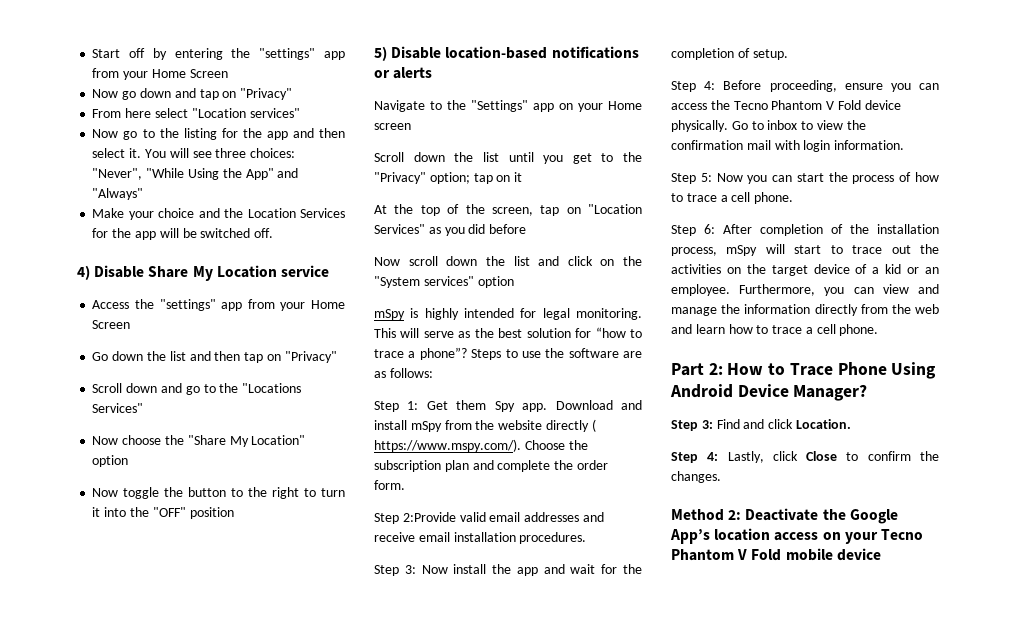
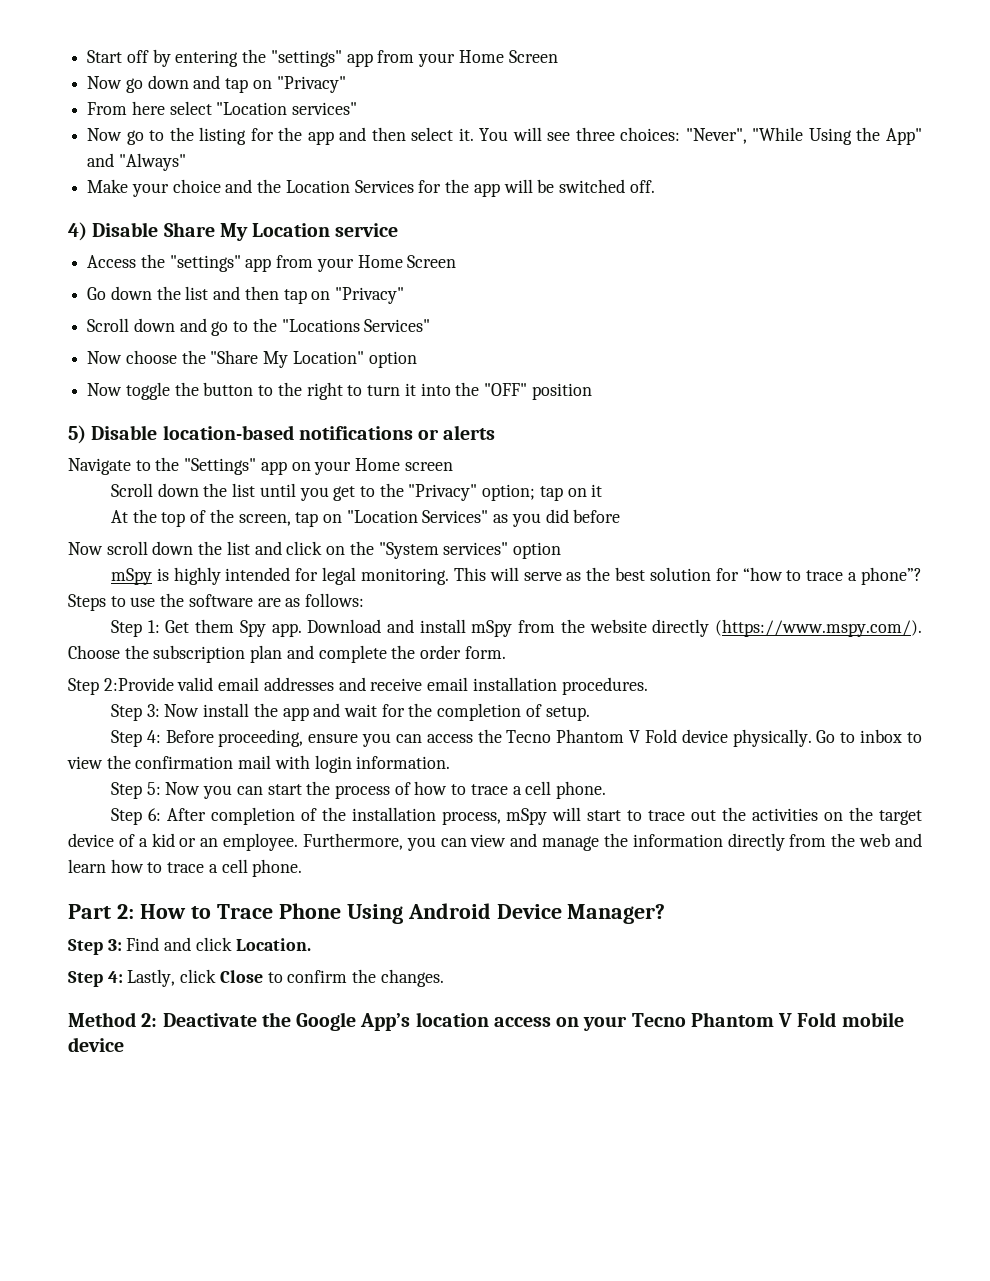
[591,419,596,432] [374,439,521,452] ( https://www.mspy.com/). -> [715,619,922,637] (https://www.mspy.com/).

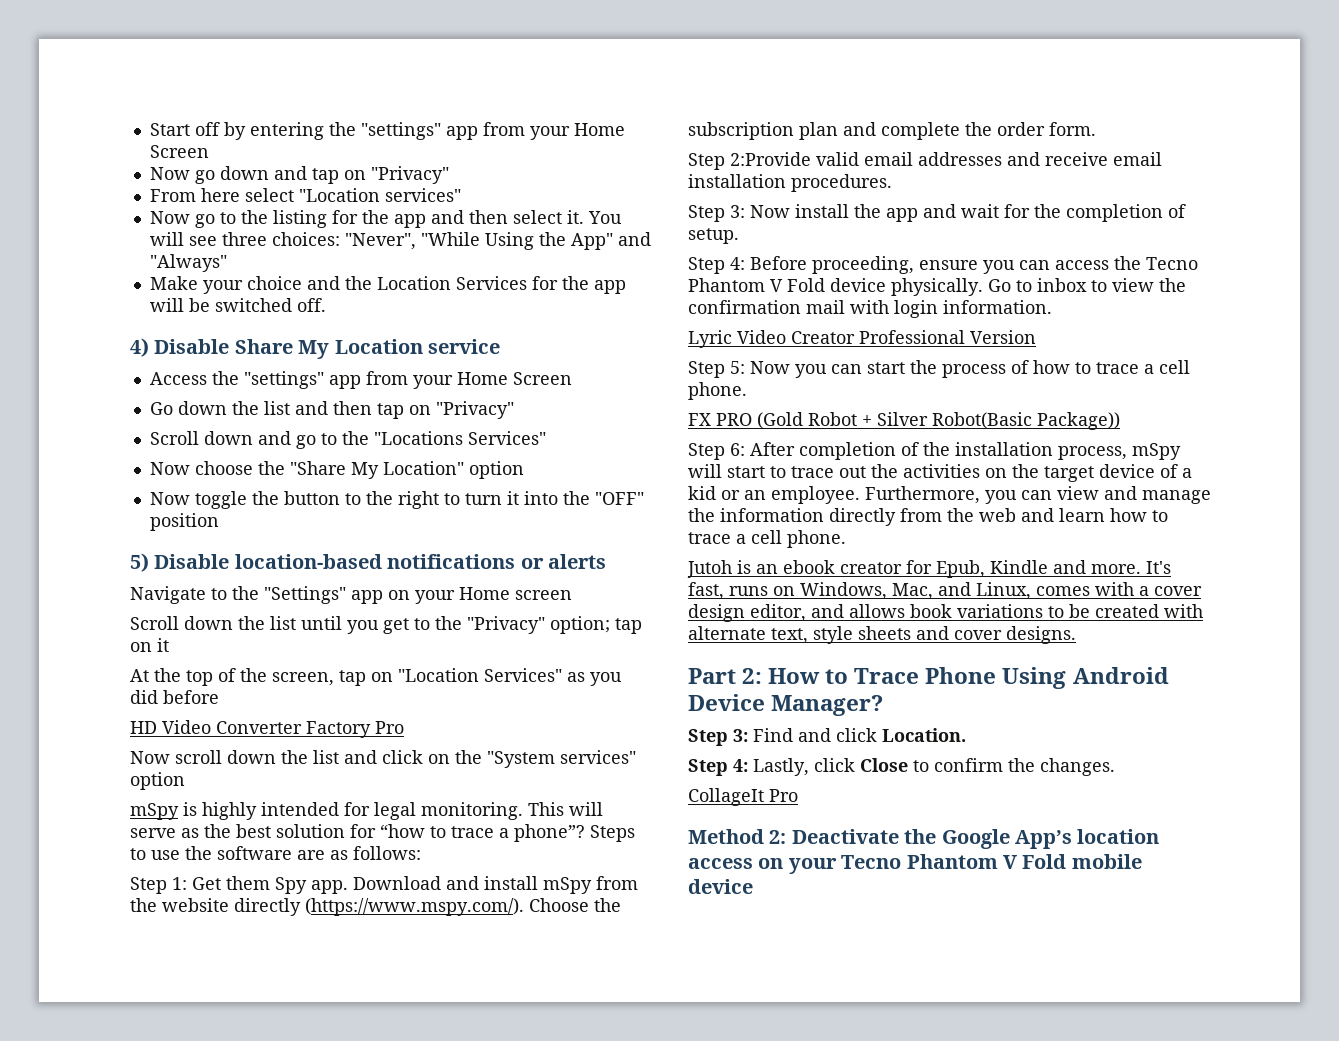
(621, 516) none -> [130,720,404,738] // HD Video Converter Factory Pro
(451, 762) none -> [688,330,1036,348] // Lyric Video Creator Professional Version
(607, 790) none -> [688,412,1120,430] // FX PRO (Gold Robot + Silver Robot(Basic Package))
(303, 868) none -> [687,560,1171,578] [688,582,1202,600] [688,604,1203,622] [688,626,1076,644] // Jutoh is an ebook creator for Epub, Kindle and more. It's fast, runs on Windows, Mac, and Linux, comes with a cover design editor, and allows book variations to be created with alternate text, style sheets and cover designs.
(444, 978) none -> [688,788,798,806] // CollageIt Pro

